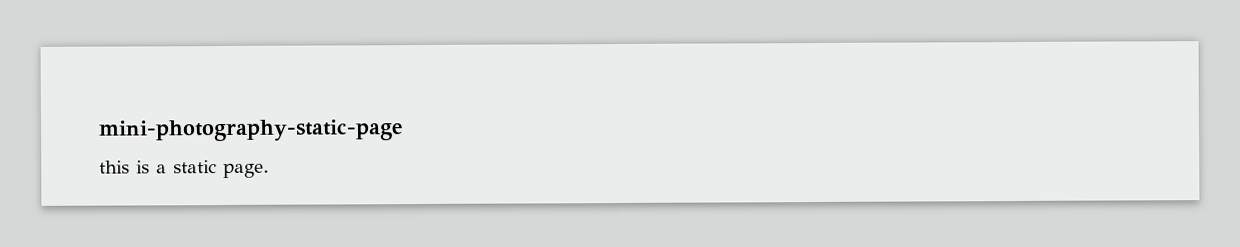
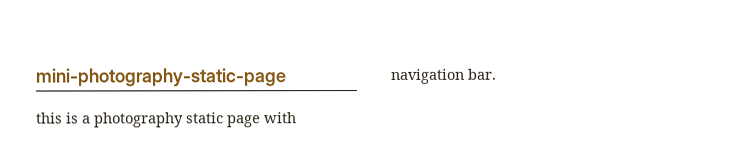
[173,160,269,179] static page. -> [94,112,297,128] [390,68,497,84] photography static page with navigation bar.

